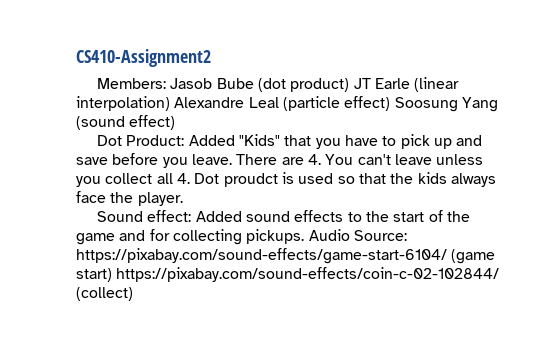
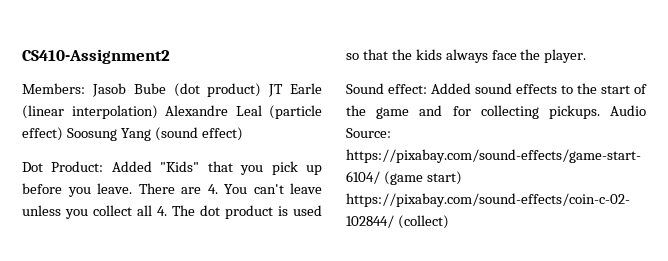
[344,134,483,149] [76,157,108,165] have to pick up and save -> [271,161,323,175] pick up
[194,173,278,187] Dot proudct -> [172,205,273,219] The dot product

